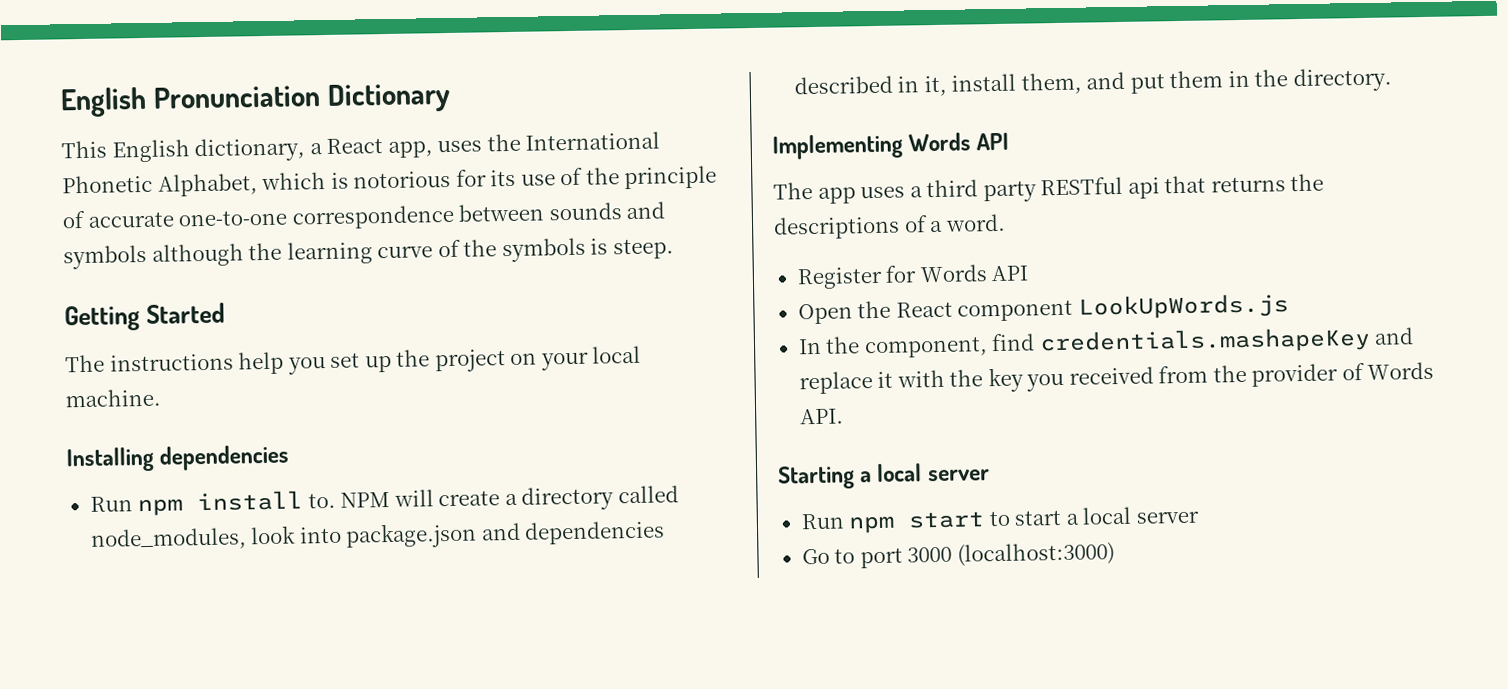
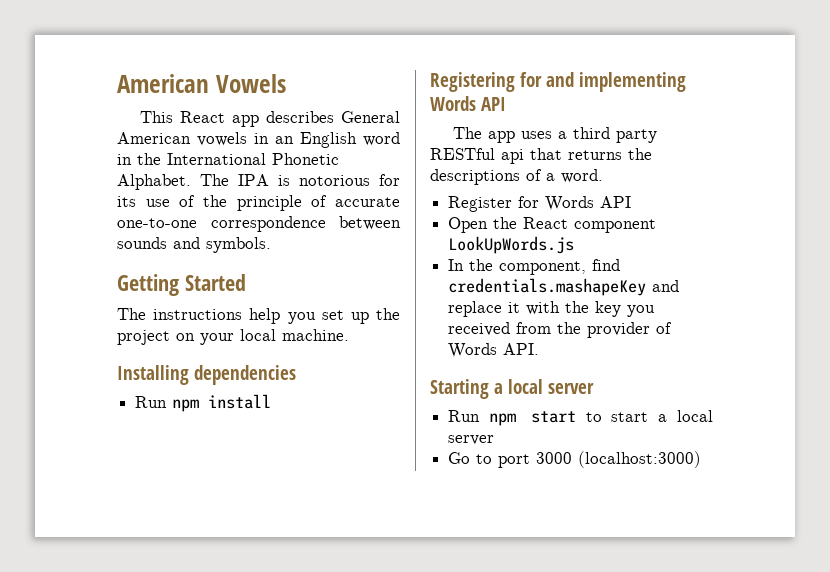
[60,82,451,118] [61,131,661,163] [62,171,327,197] English Pronunciation Dictionary // This English dictionary, a React app, uses the International Phonetic Alphabet, which -> [117,74,286,93] [139,111,400,127] [117,132,400,148] [117,153,339,165] [117,174,269,190] American Vowels // This React app describes General American vowels in an English word in the International Phonetic Alphabet. The IPA
[63,237,674,270] symbols although the learning curve of the symbols is steep. -> [206,237,271,253] symbols.
[307,485,679,511] [89,520,666,551] [793,67,1392,97] [772,133,903,160] to. NPM will create a directory called node_modules, look into package.json and dependencies described in it, install them, and put them in the directory. // Implementing -> [430,72,686,92] // Registering for and implementing

